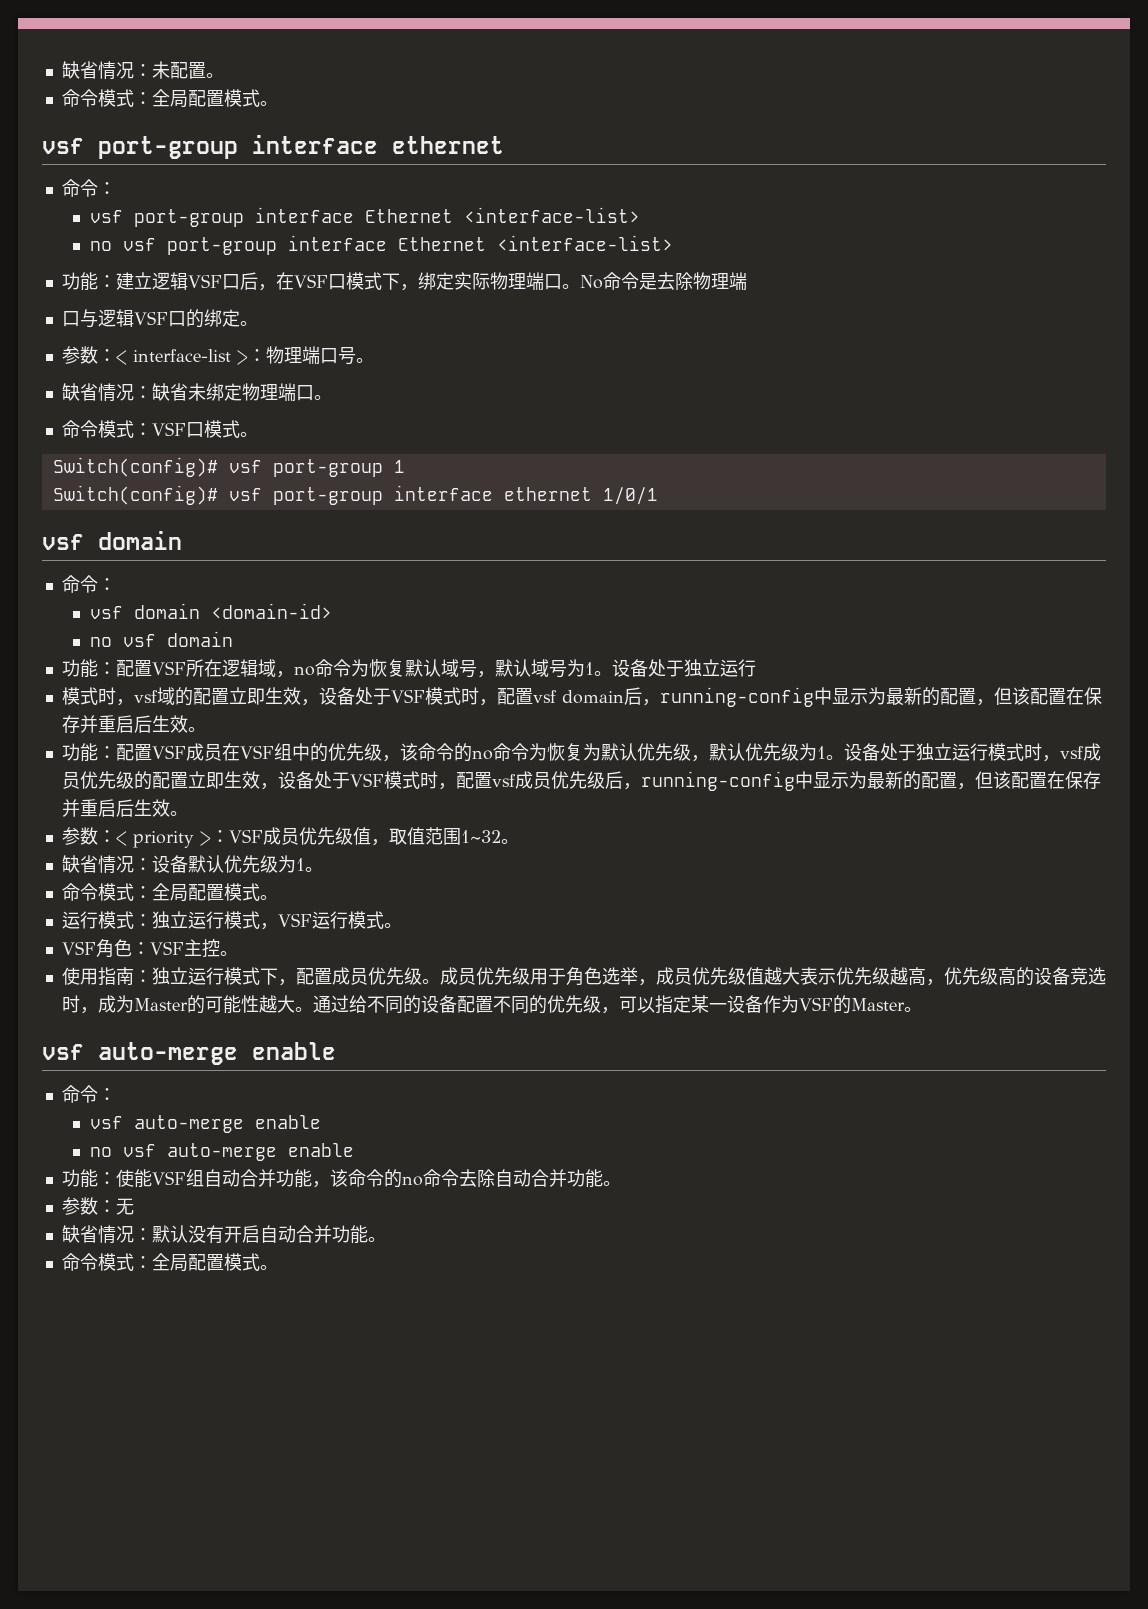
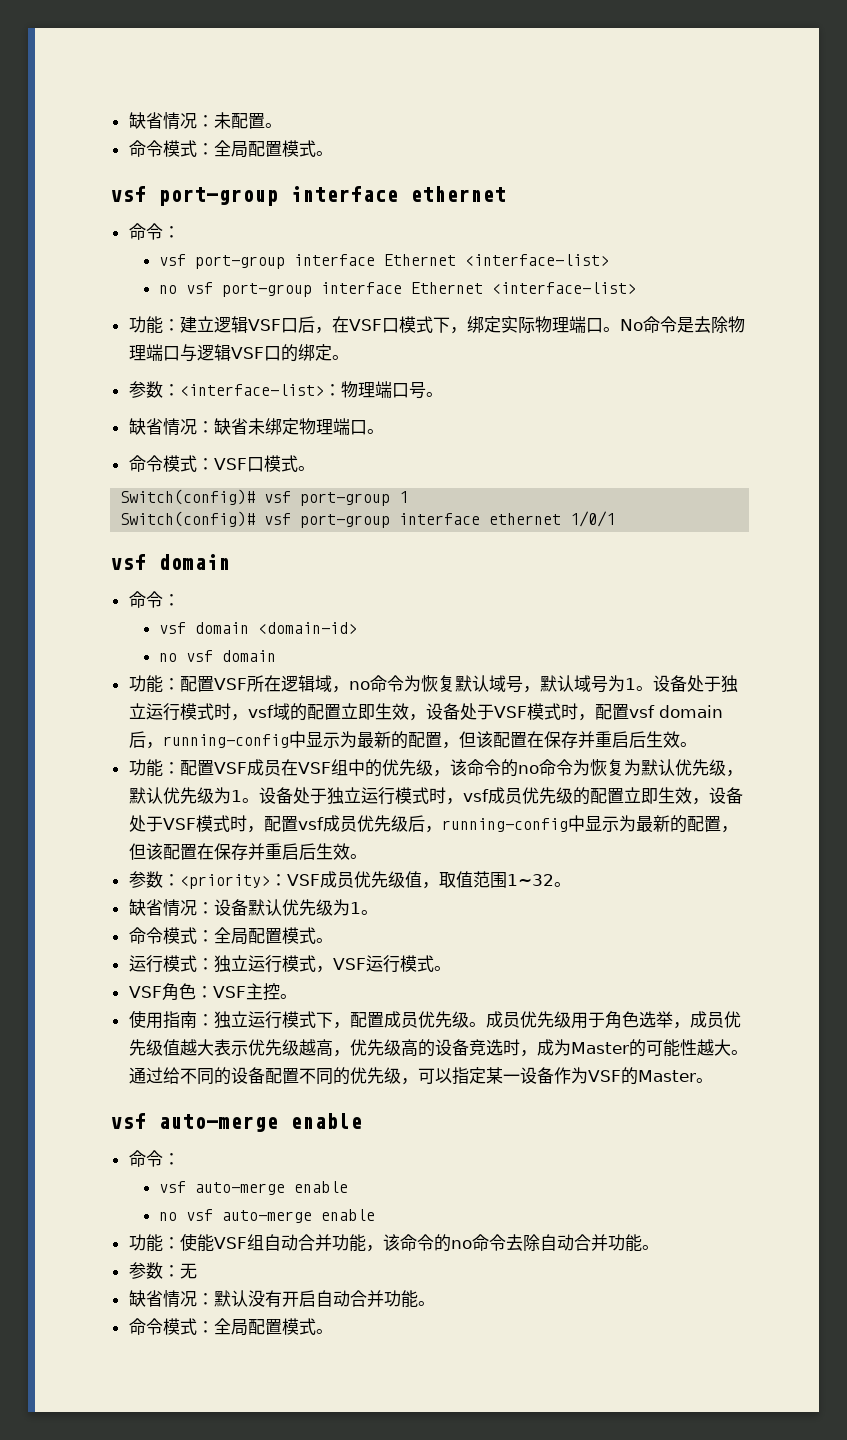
(747, 281) // -> (163, 352) none
[115,349,248,365] < interface-list > -> [179,384,324,396] <interface-list>
(756, 668) // -> (180, 712) none
[115,831,211,848] < priority > -> [179,874,270,889] <priority>

